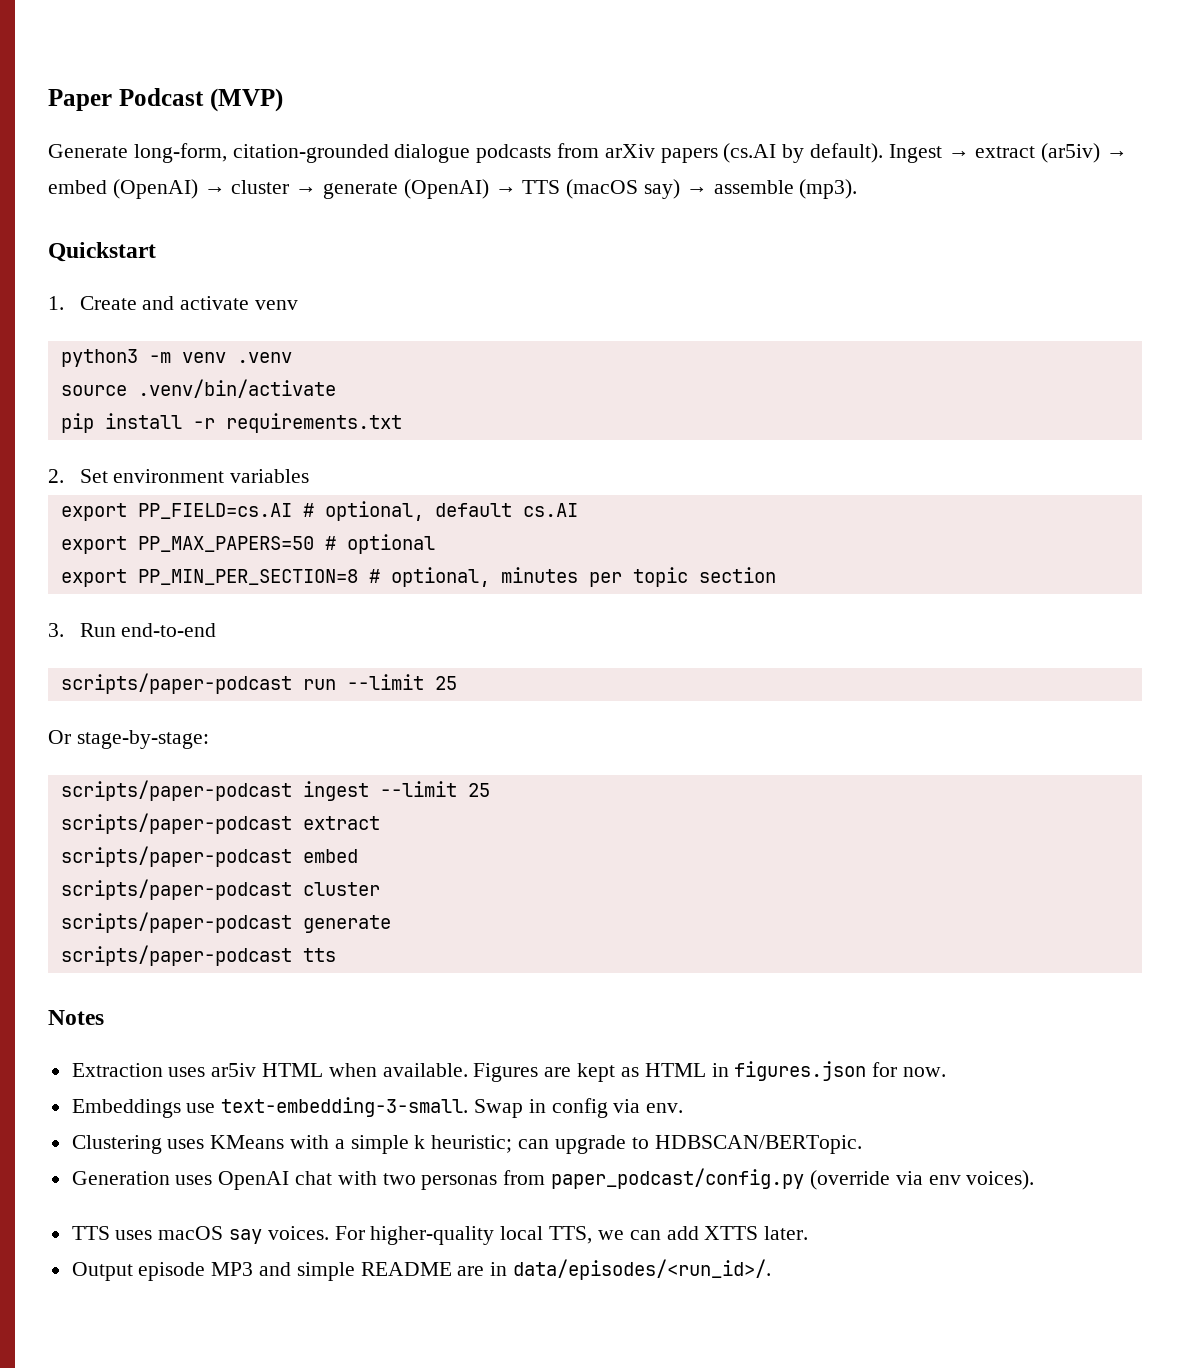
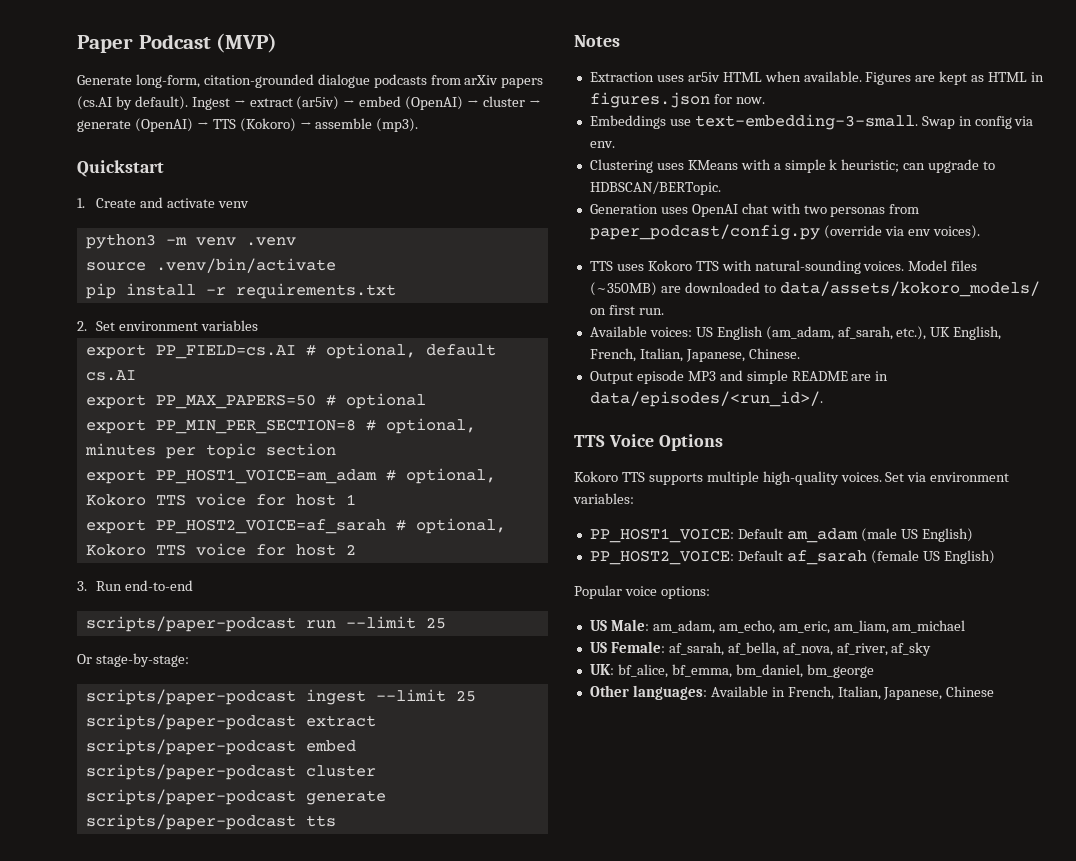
[566,179,681,199] (macOS say) -> [239,118,296,132] (Kokoro)
(776, 575) none -> [85,468,496,484] [85,493,356,506] [85,518,506,534] [85,543,356,556] // export PP_HOST1_VOICE=am_adam # optional, Kokoro TTS voice for host 1 // export PP_HOST2_VOICE=af_sarah # optional, Kokoro TTS voice for host 2
[158,1226,809,1245] macOS say voices. For higher-quality local TTS, we can add XTTS later. -> [647,260,978,274] [589,281,1040,297] [589,305,664,315] [589,326,1002,340] [589,348,800,362] Kokoro TTS with natural-sounding voices. Model files (~350MB) are downloaded to data/assets/kokoro_models/ on first run. // Available voices: US English (am_adam, af_sarah, etc.), UK English, French, Italian, Japanese, Chinese.
(772, 1269) none -> [574,434,723,451] [574,471,1010,485] [573,493,634,504] [589,528,973,543] [589,550,995,565] [574,585,710,599] [589,619,966,634] [589,641,932,656] [589,664,874,678] [589,685,995,700] // TTS Voice Options // Kokoro TTS supports multiple high-quality voices. Set via environment variables: // PP_HOST1_VOICE: Default am_adam (male US English) // PP_HOST2_VOICE: Default af_sarah (female US English) // Popular voice options: // US Male: am_adam, am_echo, am_eric, am_liam, am_michael // US Female: af_sarah, af_bella, af_nova, af_river, af_sky // UK: bf_alice, bf_emma, bm_daniel, bm_george // Other languages: Available in French, Italian, Japanese, Chinese

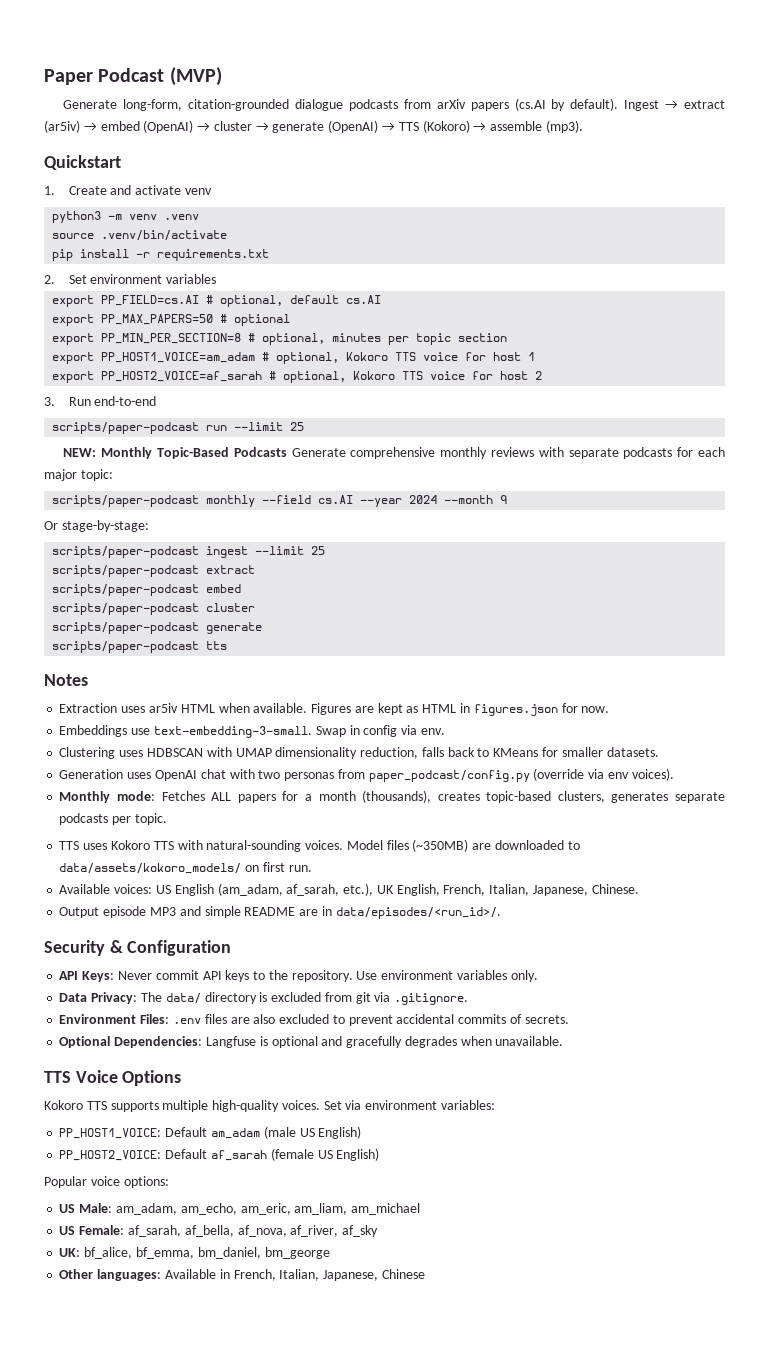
(446, 623) none -> [63,447,725,459] [44,469,113,481] [52,495,508,507] // NEW: Monthly Topic-Based Podcasts Generate comprehensive monthly reviews with separate podcasts for each major topic: // scripts/paper-podcast monthly --field cs.AI --year 2024 --month 9
[687,159,996,173] [589,181,721,195] KMeans with a simple k heuristic; can upgrade to HDBSCAN/BERTopic. -> [146,747,659,759] HDBSCAN with UMAP dimensionality reduction, falls back to KMeans for smaller datasets.
(980, 232) none -> [59,790,726,803] [59,813,167,825] // Monthly mode: Fetches ALL papers for a month (thousands), creates topic-based clusters, generates separate podcasts per topic.
(823, 399) none -> [44,940,232,956] [59,970,538,982] [59,992,469,1005] [59,1014,569,1026] [59,1036,564,1048] // Security & Configuration // API Keys: Never commit API keys to the repository. Use environment variables only. // Data Privacy: The data/ directory is excluded from git via .gitignore. // Environment Files: .env files are also excluded to prevent accidental commits of secrets. // Optional Dependencies: Langfuse is optional and gracefully degrades when unavailable.

